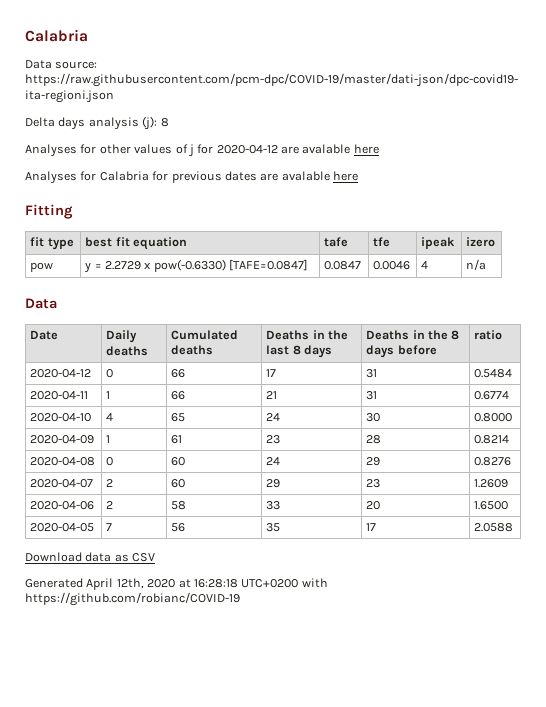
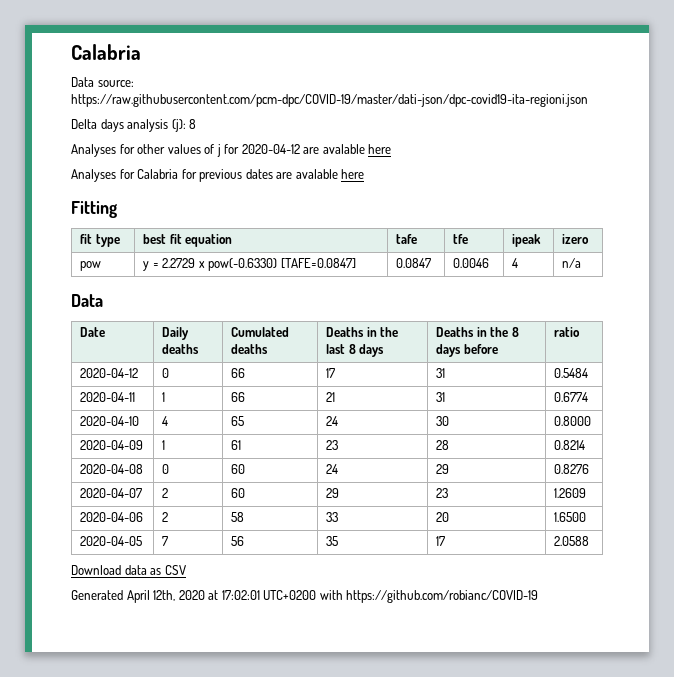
[193,579,238,588] 16:28:18 -> [221,590,260,600] 17:02:01

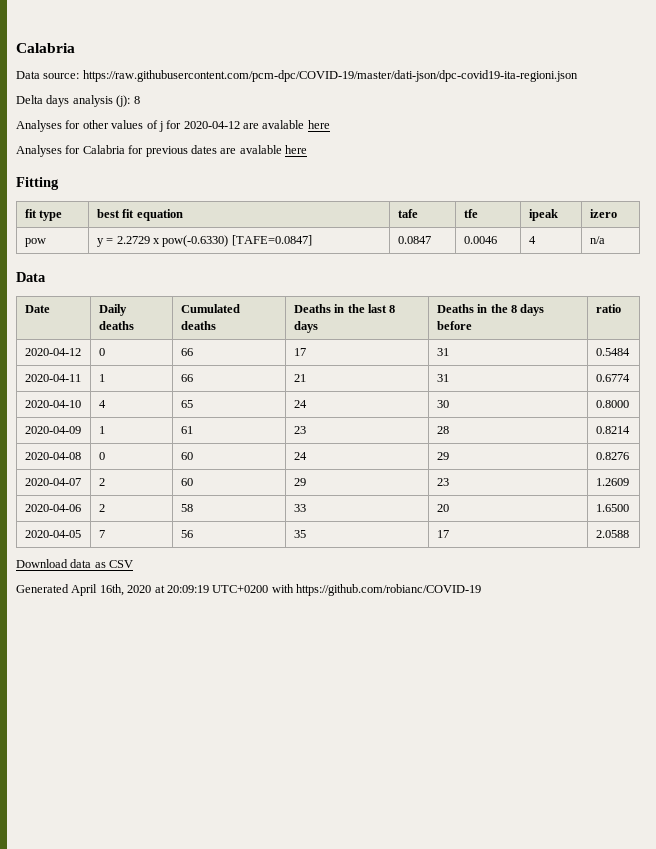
[153,590,176,601] 12th, -> [99,584,124,596] 16th,
[221,590,260,600] 17:02:01 -> [166,585,209,593] 20:09:19

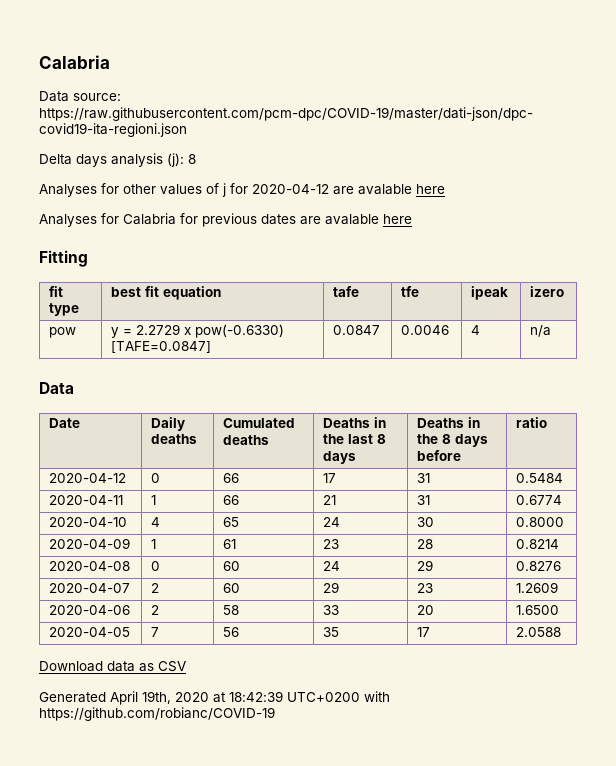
[99,584,124,596] 16th, -> [142,691,171,704] 19th,
[166,585,209,593] 20:09:19 -> [229,691,283,702] 18:42:39

